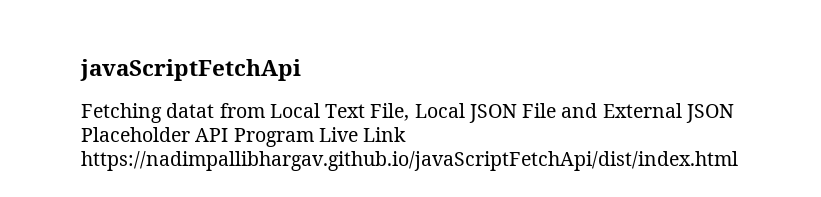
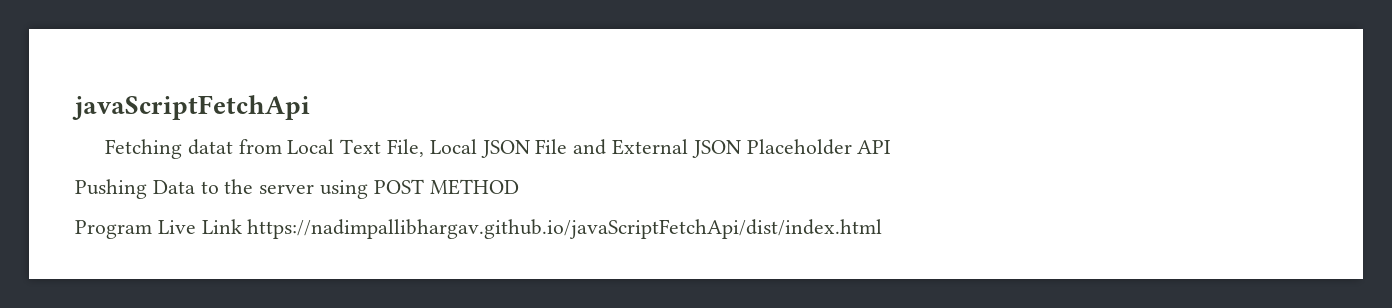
(229, 135) none -> [75,179,519,199] // Pushing Data to the server using POST METHOD //

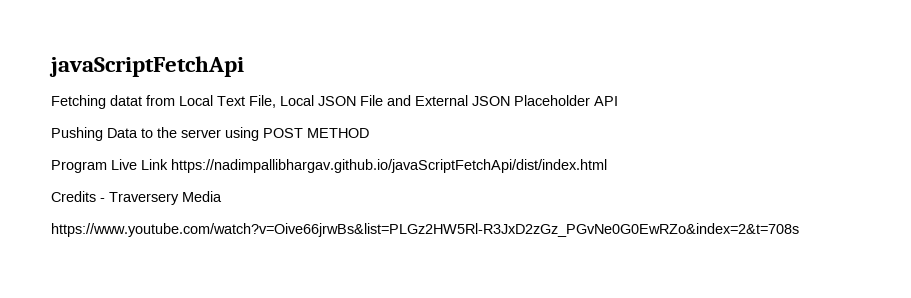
(883, 229) none -> [51,191,222,205] [51,223,799,237] // Credits - Traversery Media // https://www.youtube.com/watch?v=Oive66jrwBs&list=PLGz2HW5Rl-R3JxD2zGz_PGvNe0G0EwRZo&index=2&t=708s

